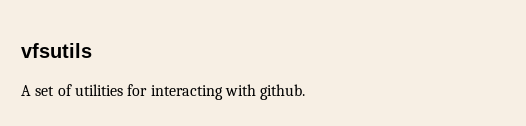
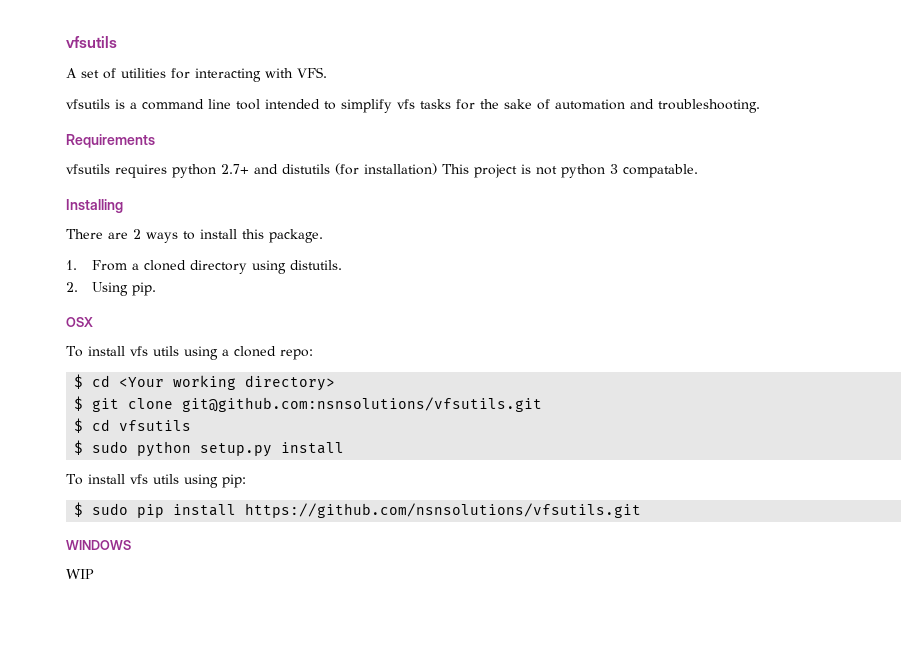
[260,84,306,100] github. -> [297,67,327,78] [66,99,760,113] [66,134,155,148] [66,163,698,178] [66,199,123,213] [66,229,323,243] [66,260,342,274] [66,282,156,296] [66,317,93,327] [66,346,313,360] [74,374,336,391] [74,396,543,412] [74,418,192,433] [74,440,345,457] [66,474,246,488] [74,502,642,518] [66,540,131,550] [66,569,94,579] VFS. // vfsutils is a command line tool intended to simplify vfs tasks for the sake of automation and troubleshooting. // Requirements // vfsutils requires python 2.7+ and distutils (for installation) This project is not python 3 compatable. // Installing // There are 2 ways to install this package. // 1. From a cloned directory using distutils. // 2. Using pip. // OSX // To install vfs utils using a cloned repo: // $ cd <Your working directory> // $ git clone git@github.com:nsnsolutions/vfsutils.git // $ cd vfsutils // $ sudo python setup.py install // To install vfs utils using pip: // $ sudo pip install https://github.com/nsnsolutions/vfsutils.git // WINDOWS // WIP

